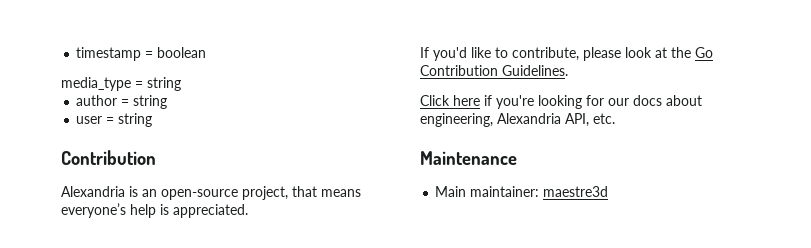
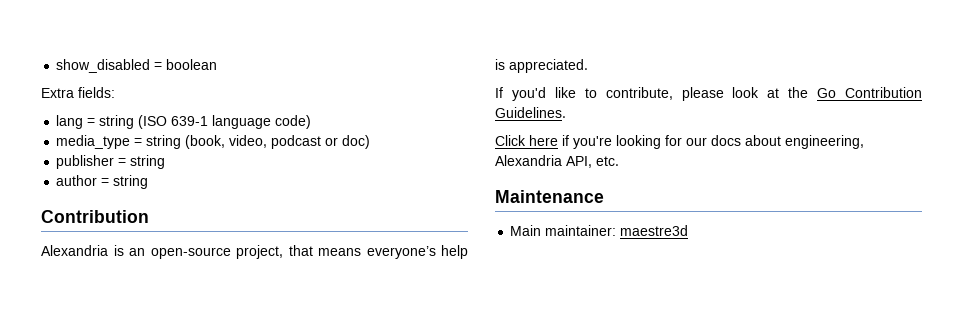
[76,47,142,61] timestamp -> [56,59,151,73] show_disabled
[61,77,181,91] [76,95,168,109] [76,116,103,124] media_type = string // author = string // user -> [41,87,115,98] [56,115,312,129] [56,135,371,149] [56,155,166,169] [56,175,98,186] Extra fields: // lang = string (ISO 639-1 language code) // media_type = string (book, video, podcast or doc) // publisher = string // author

